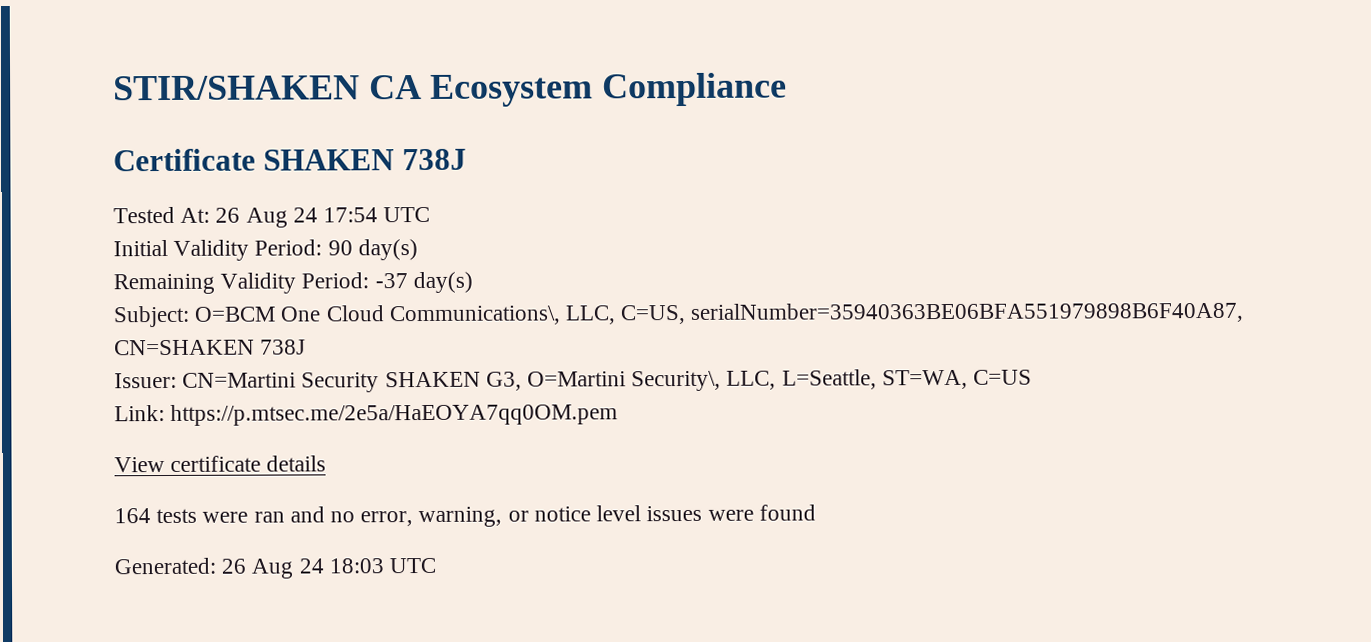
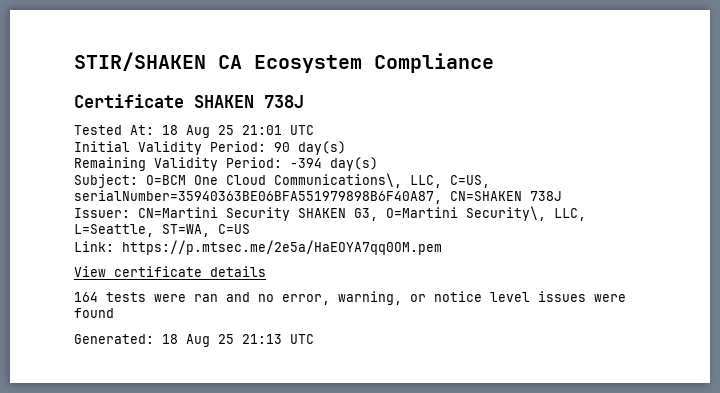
[215,207,379,228] 26 Aug 24 17:54 -> [162,125,282,138] 18 Aug 25 21:01
[374,273,408,289] -37 -> [290,158,322,168] -394
[221,558,384,579] 26 Aug 24 18:03 -> [162,334,282,347] 18 Aug 25 21:13

